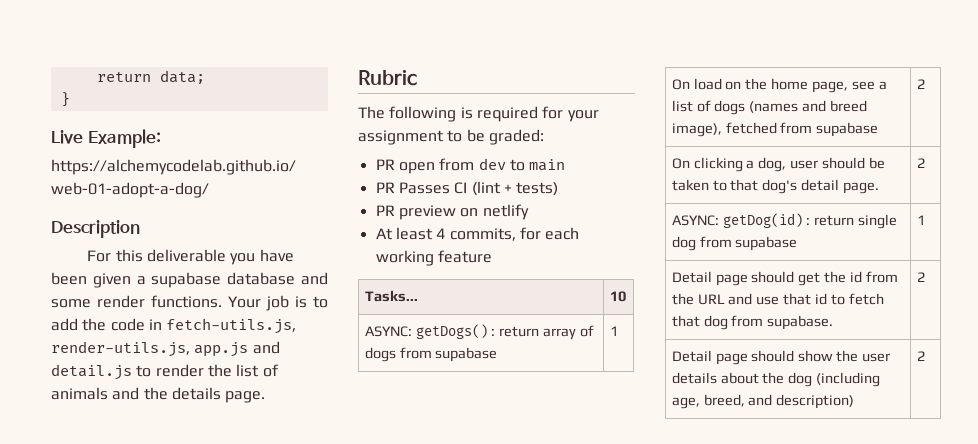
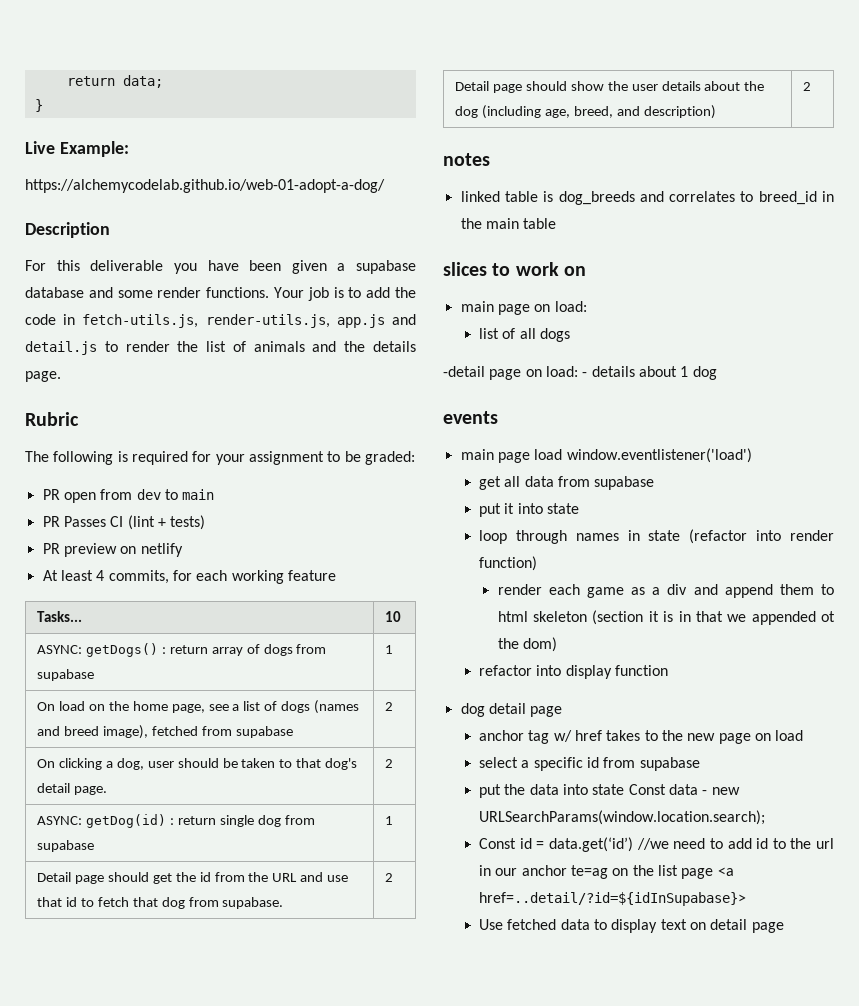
(925, 356) none -> [443,153,490,166] [460,191,834,205] [460,218,557,229] [443,262,587,276] [460,301,587,315] [479,328,571,342] [443,366,717,380] [443,411,498,424] [460,448,752,463] [479,476,655,490] [479,503,580,517] [479,529,834,544] [479,556,538,571] [497,584,835,598] [497,610,835,625] [497,637,557,652] [479,665,669,679] [460,703,563,717] [479,730,804,744] [479,757,700,771] [479,784,740,798] [479,810,766,825] [479,837,834,852] [479,865,734,879] [479,892,747,906] [479,919,784,933] // notes // linked table is dog_breeds and correlates to breed_id in the main table // slices to work on // main page on load: // list of all dogs // -detail page on load: - details about 1 dog // events // main page load window.eventlistener('load') // get all data from supabase // put it into state // loop through names in state (refactor into render function) // render each game as a div and append them to html skeleton (section it is in that we appended ot the dom) // refactor into display function // dog detail page // anchor tag w/ href takes to the new page on load // select a specific id from supabase // put the data into state Const data - new URLSearchParams(window.location.search); // Const id = data.get(‘id’) //we need to add id to the url in our anchor te=ag on the list page <a href=..detail/?id=${idInSupabase}> // Use fetched data to display text on detail page

